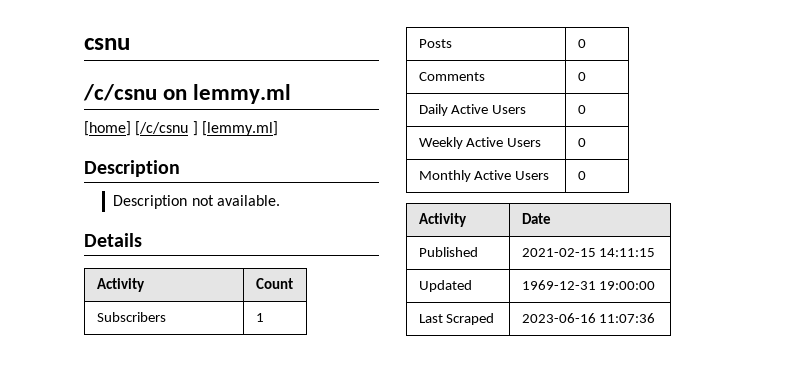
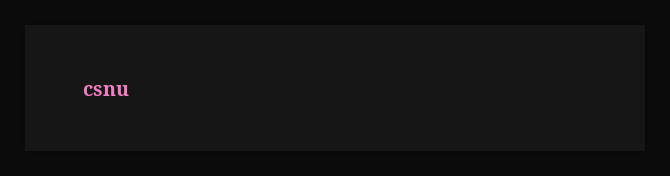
[83,84,292,104] [84,121,278,136] [84,160,180,177] [113,195,281,209] [84,233,142,247] [96,278,145,292] [255,278,293,289] [96,312,166,322] [255,313,264,322] [418,39,452,48] [577,39,586,48] [418,72,485,81] [577,72,586,81] [418,104,527,116] [577,105,586,114] [418,137,542,149] [577,138,586,147] [418,170,550,182] [577,171,586,180] [418,213,467,227] [521,213,551,224] [418,247,478,257] [521,248,656,257] [418,280,472,292] [521,280,656,290] [418,313,495,325] [521,313,656,323] // /c/csnu on lemmy.ml // [home] [/c/csnu ] [lemmy.ml] // Description // Description not available. // Details // Activity | Count // Subscribers | 1 // Posts | 0 // Comments | 0 // Daily Active Users | 0 // Weekly Active Users | 0 // Monthly Active Users | 0 // Activity | Date // Published | 2021-02-15 14:11:15 // Updated | 1969-12-31 19:00:00 // Last Scraped | 2023-06-16 11:07:36 -> (129, 90) none

